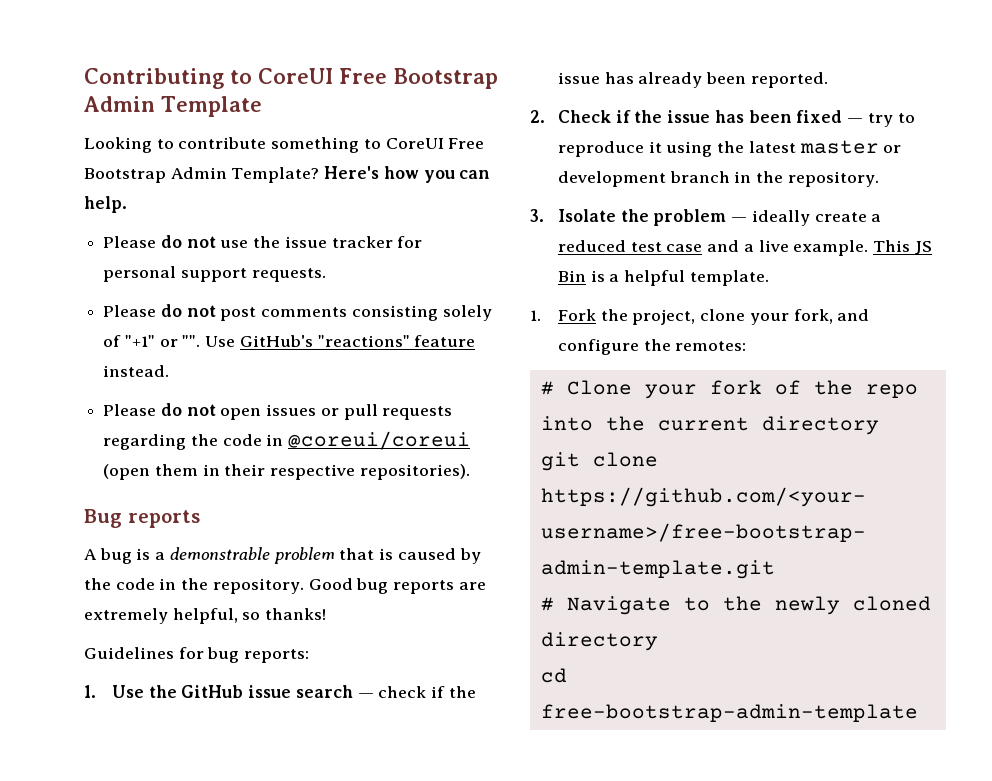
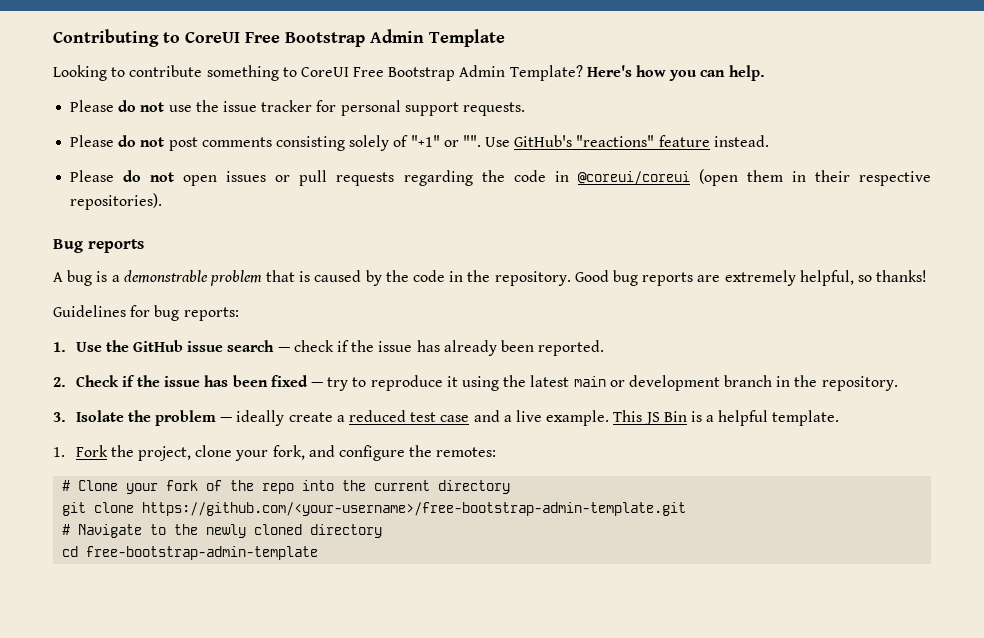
[799,140,879,154] master -> [573,376,606,387] main

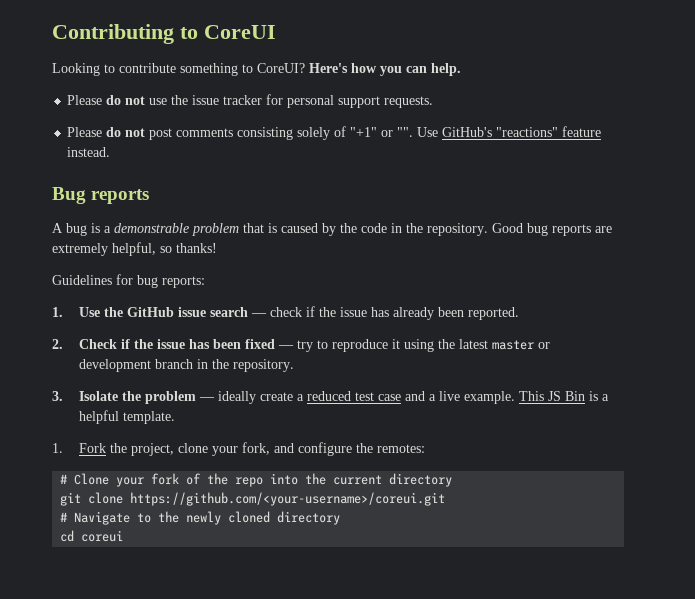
[245,29,505,47] Free Bootstrap Admin Template -> (276, 32) none
[300,65,583,81] CoreUI Free Bootstrap Admin Template? -> [257,63,305,73] CoreUI?
[70,169,931,186] [70,193,163,210] // Please do not open issues or pull requests regarding the code in @coreui/coreui (open them in their respective repositories). -> (111, 152) none
[573,376,606,387] main -> [491,340,534,350] master
[142,502,687,516] https://github.com/<your-username>/free-bootstrap-admin-template.git -> [130,492,446,506] https://github.com/<your-username>/coreui.git
[86,546,319,560] free-bootstrap-admin-template -> [81,530,124,542] coreui

